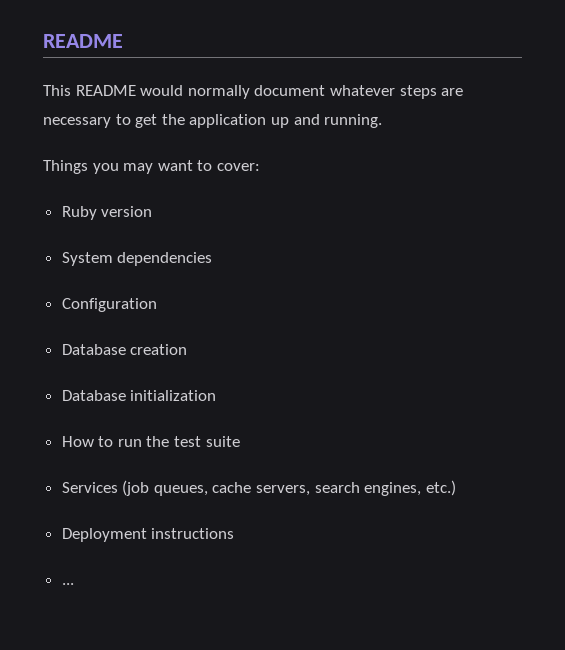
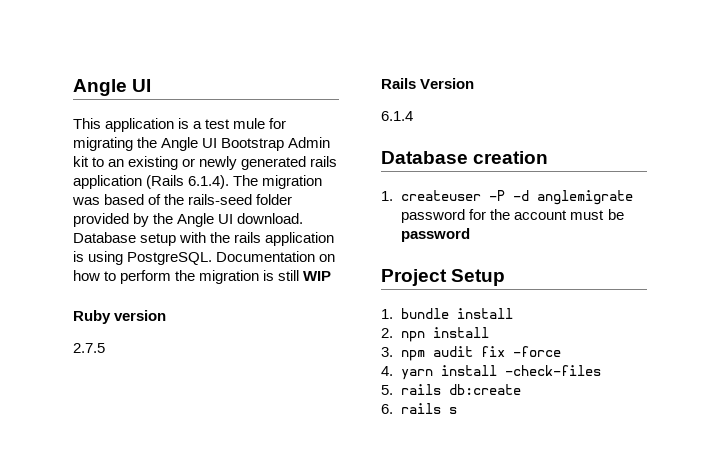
[43,34,123,48] README -> [73,79,152,96] Angle UI
[75,85,464,99] [43,114,383,128] [43,160,260,174] [61,206,153,220] [61,252,213,266] [61,298,157,312] [61,344,188,355] [61,390,217,401] [61,436,240,447] [61,480,456,496] [61,528,235,542] [61,583,74,585] README would normally document whatever steps are necessary to get the application up and running. // Things you may want to cover: // Ruby version // System dependencies // Configuration // Database creation // Database initialization // How to run the test suite // Services (job queues, cache servers, search engines, etc.) // Deployment instructions // ... -> [105,118,287,132] [73,137,331,151] [73,156,338,170] [73,175,323,189] [72,194,293,205] [73,213,304,227] [73,232,335,246] [73,251,336,265] [73,270,332,284] [73,310,167,324] [73,343,105,353] [381,78,475,89] [381,111,413,121] [381,151,549,164] [381,190,634,205] [401,209,624,223] [401,228,471,242] [381,269,506,286] [381,308,514,319] [381,327,490,342] [381,346,562,361] [381,365,602,380] [381,384,522,395] [381,403,458,414] application is a test mule for migrating the Angle UI Bootstrap Admin kit to an existing or newly generated rails application (Rails 6.1.4). The migration was based of the rails-seed folder provided by the Angle UI download. Database setup with the rails application is using PostgreSQL. Documentation on how to perform the migration is still WIP // Ruby version // 2.7.5 // Rails Version // 6.1.4 // Database creation // 1. createuser -P -d anglemigrate password for the account must be password // Project Setup // 1. bundle install // 2. npn install // 3. npm audit fix -force // 4. yarn install -check-files // 5. rails db:create // 6. rails s

